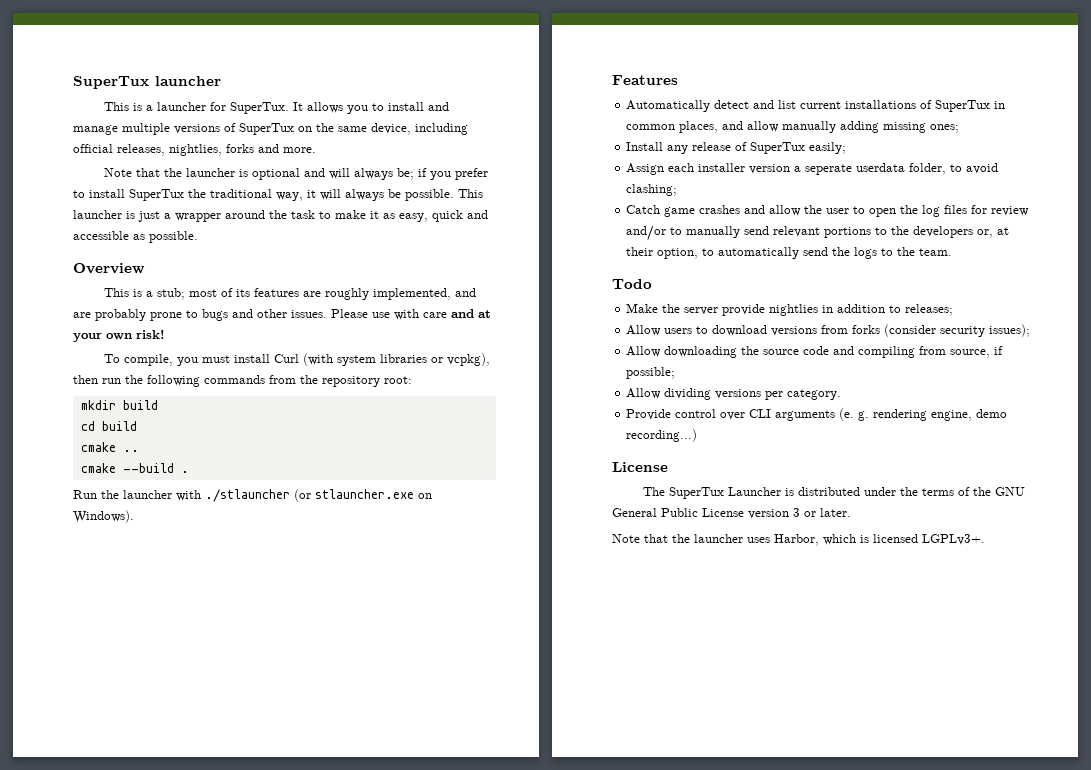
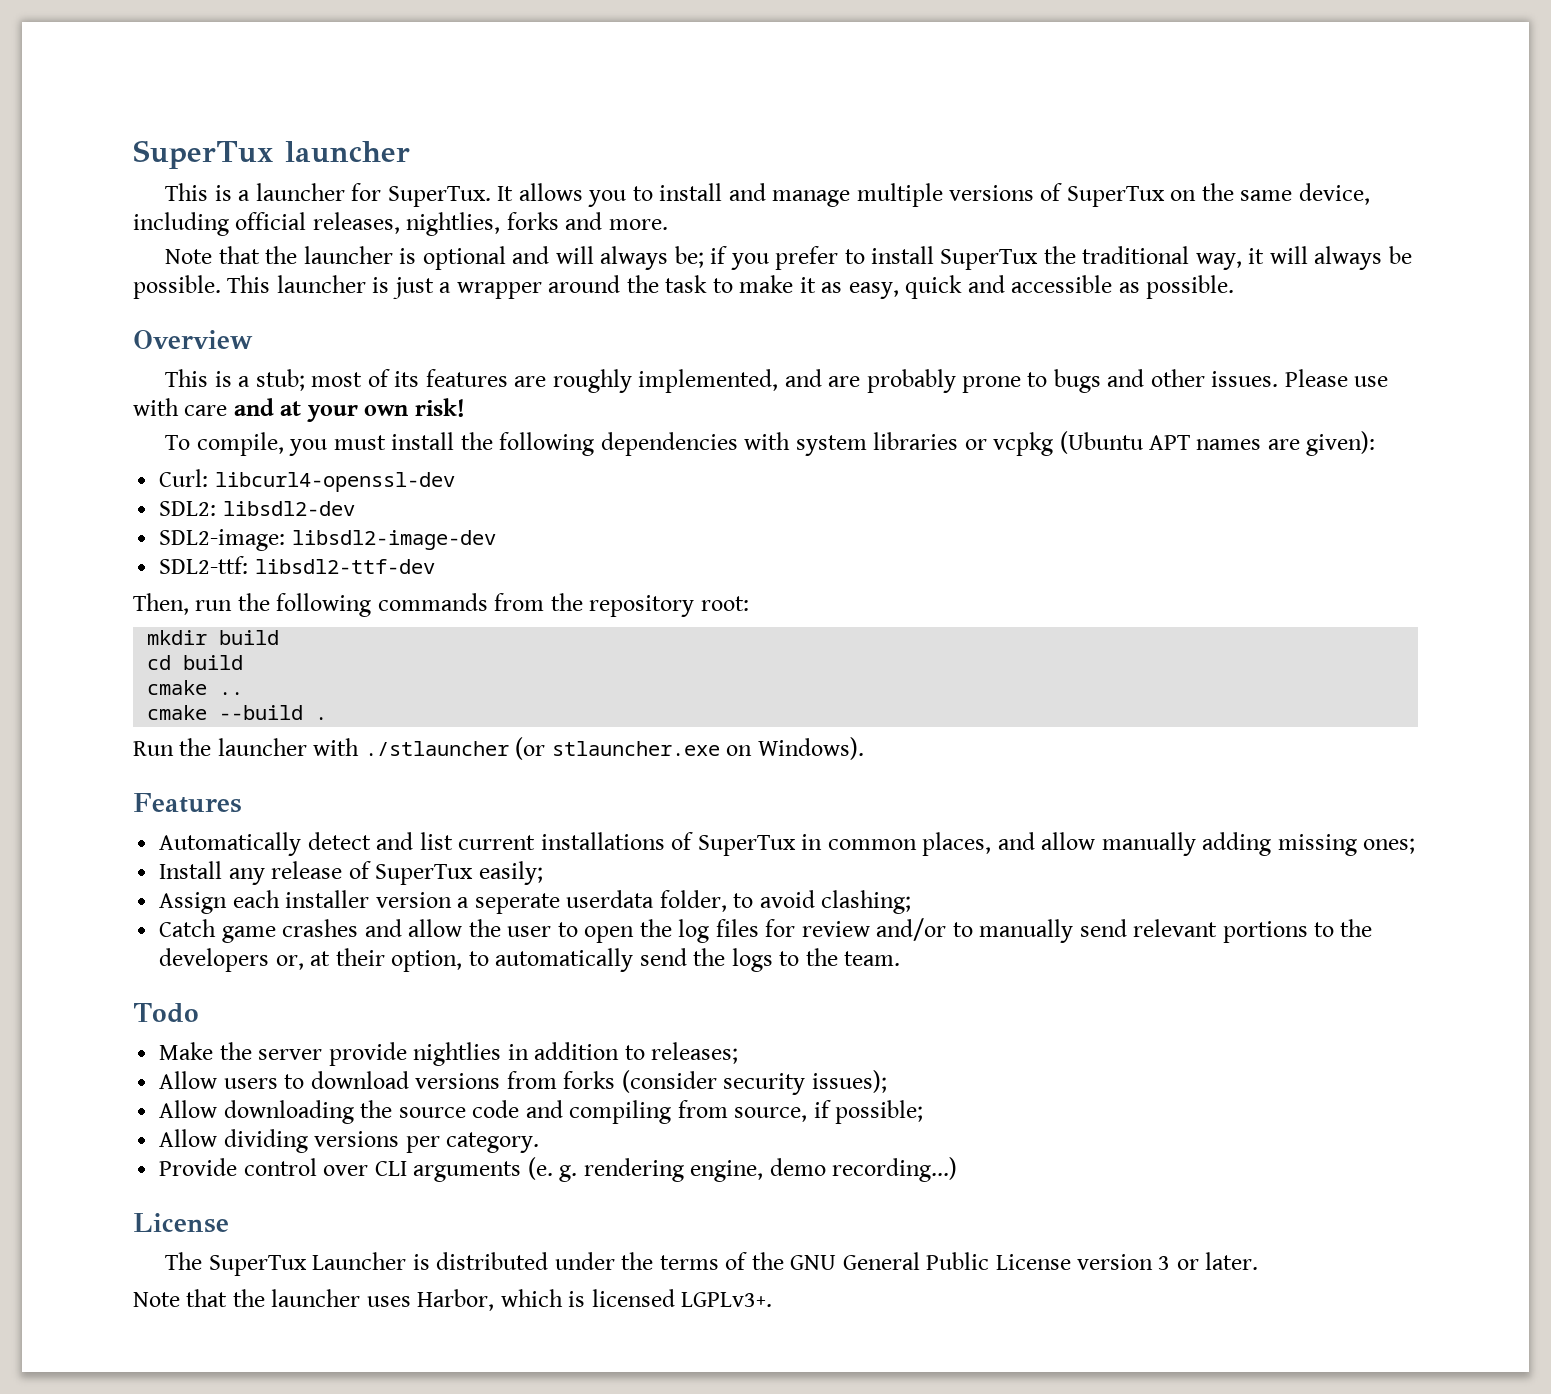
[274,353,491,366] [73,375,98,384] Curl (with system libraries or vcpkg), then -> [460,431,1376,456] [159,469,455,492] [159,501,355,516] [159,529,496,551] [159,556,435,574] [133,593,189,615] the following dependencies with system libraries or vcpkg (Ubuntu APT names are given): // Curl: libcurl4-openssl-dev // SDL2: libsdl2-dev // SDL2-image: libsdl2-image-dev // SDL2-ttf: libsdl2-ttf-dev // Then,

